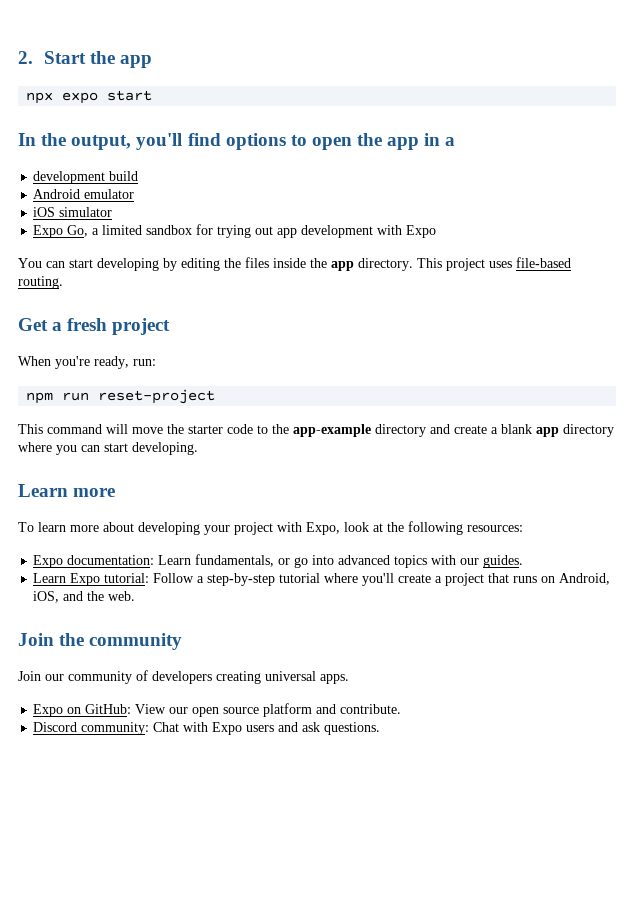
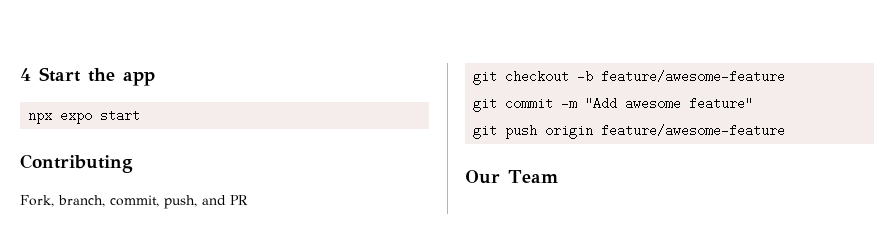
[18,51,33,64] 2. -> [20,68,31,81] 4
[18,133,456,150] [33,171,139,184] [33,189,135,199] [33,207,113,217] [33,224,437,238] [18,257,571,271] [18,276,63,289] [18,318,171,335] [18,356,156,369] [26,389,216,404] [18,424,614,437] [18,442,198,455] [18,484,116,497] [18,521,523,535] [33,554,524,568] [33,573,611,586] [33,591,136,603] [18,633,183,650] [18,670,349,684] [33,703,402,717] [33,722,381,735] In the output, you'll find options to open the app in a // development build // Android emulator // iOS simulator // Expo Go, a limited sandbox for trying out app development with Expo // You can start developing by editing the files inside the app directory. This project uses file-based routing. // Get a fresh project // When you're ready, run: // npm run reset-project // This command will move the starter code to the app-example directory and create a blank app directory where you can start developing. // Learn more // To learn more about developing your project with Expo, look at the following resources: // Expo documentation: Learn fundamentals, or go into advanced topics with our guides. // Learn Expo tutorial: Follow a step-by-step tutorial where you'll create a project that runs on Android, iOS, and the web. // Join the community // Join our community of developers creating universal apps. // Expo on GitHub: View our open source platform and contribute. // Discord community: Chat with Expo users and ask questions. -> [20,154,133,173] [20,195,248,209] [473,70,786,85] [473,97,754,112] [473,124,786,139] [465,170,558,184] Contributing // Fork, branch, commit, push, and PR // git checkout -b feature/awesome-feature // git commit -m "Add awesome feature" // git push origin feature/awesome-feature // Our Team

